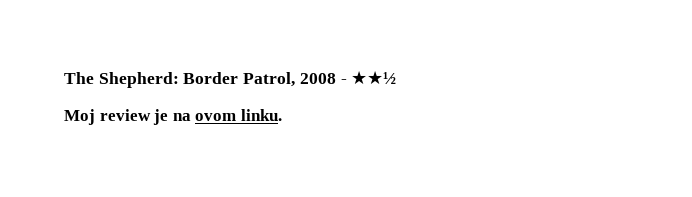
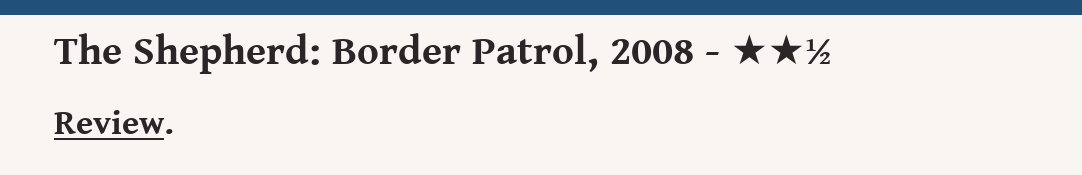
[64,109,282,125] Moj review je na ovom linku. -> [54,110,174,134] Review.

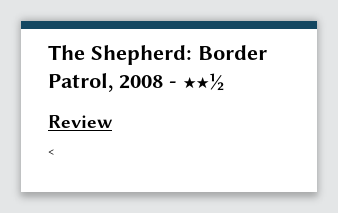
[54,110,174,134] Review. -> [48,115,113,128] [48,149,54,156] Review // <

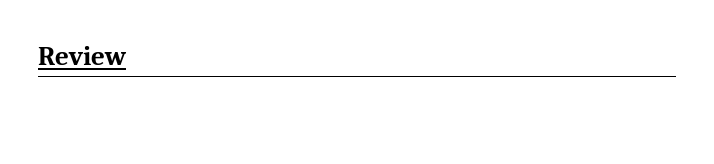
[48,45,267,65] [48,73,224,92] The Shepherd: Border Patrol, 2008 - ★★½ // -> (38, 55) none
[48,149,54,156] // < -> (127, 55) none

